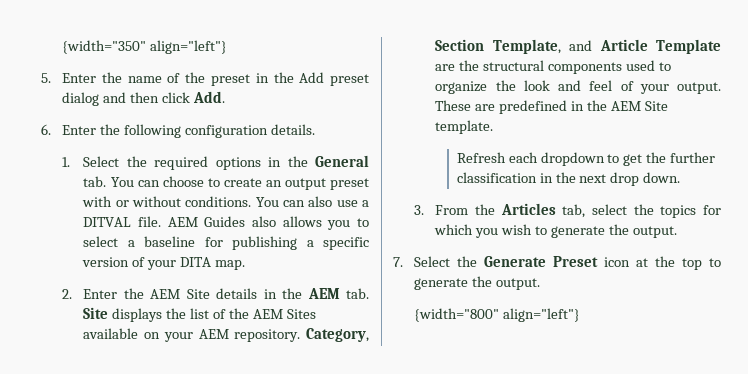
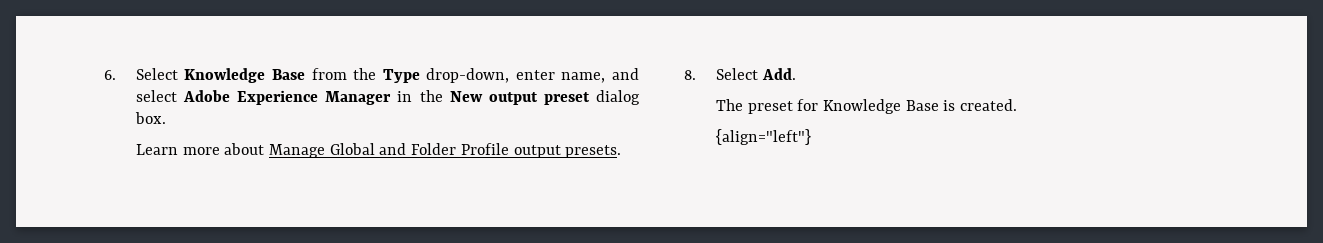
[62,40,228,54] [41,72,369,86] [62,91,225,106] [41,124,315,138] [62,155,369,170] [83,176,370,190] [82,196,370,207] [83,216,370,230] [83,236,369,250] [82,257,246,270] [62,288,370,299] [83,307,316,322] [83,328,370,342] [435,39,721,54] [435,60,672,74] [435,80,721,94] [435,100,668,114] [435,120,494,134] [456,152,716,166] [456,172,681,186] [414,203,721,218] [434,224,677,238] [393,256,722,270] [414,276,541,290] [414,308,581,322] {width="350" align="left"} // 5. Enter the name of the preset in the Add preset dialog and then click Add. // 6. Enter the following configuration details. // 1. Select the required options in the General tab. You can choose to create an output preset with or without conditions. You can also use a DITVAL file. AEM Guides also allows you to select a baseline for publishing a specific version of your DITA map. // 2. Enter the AEM Site details in the AEM tab. Site displays the list of the AEM Sites available on your AEM repository. Category, Section Template, and Article Template are the structural components used to organize the look and feel of your output. These are predefined in the AEM Site template. // Refresh each dropdown to get the further classification in the next drop down. // 3. From the Articles tab, select the topics for which you wish to generate the output. // 7. Select the Generate Preset icon at the top to generate the output. // {width="800" align="left"} -> [104,68,639,83] [135,90,641,105] [134,112,166,124] [135,143,622,158] [684,68,796,80] [715,99,1018,114] [715,129,811,145] 6. Select Knowledge Base from the Type drop-down, enter name, and select Adobe Experience Manager in the New output preset dialog box. // Learn more about Manage Global and Folder Profile output presets. // 8. Select Add. // The preset for Knowledge Base is created. // {align="left"}

